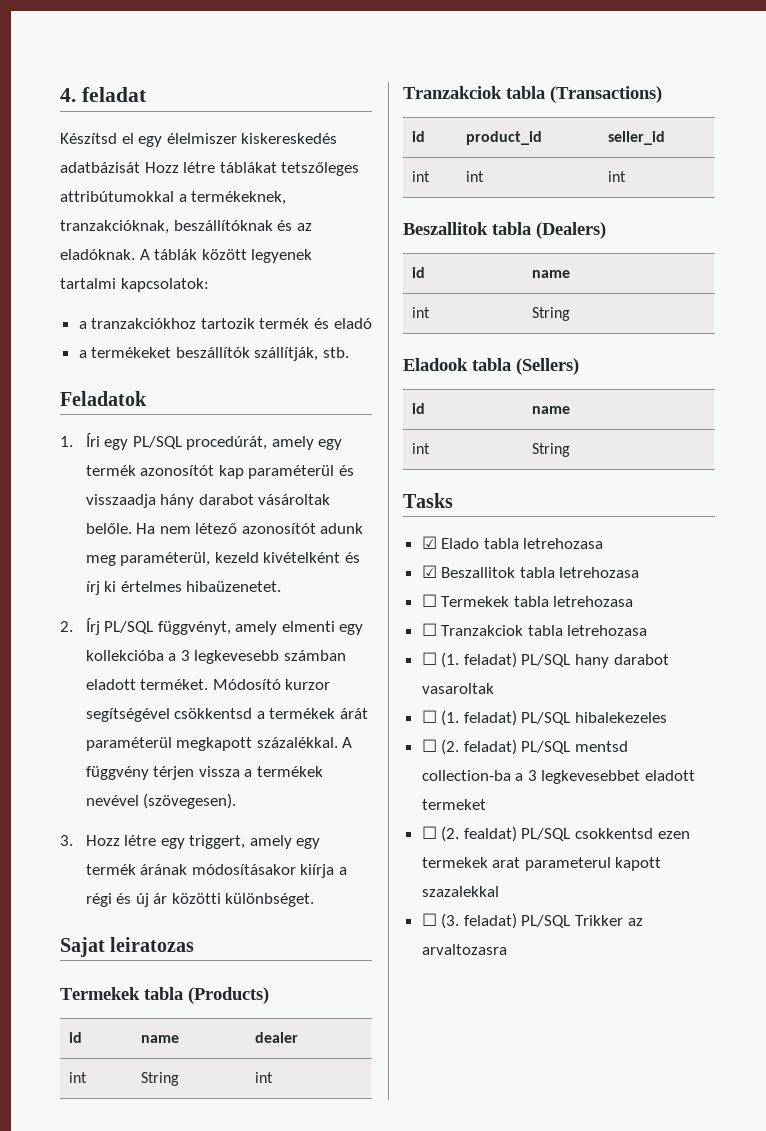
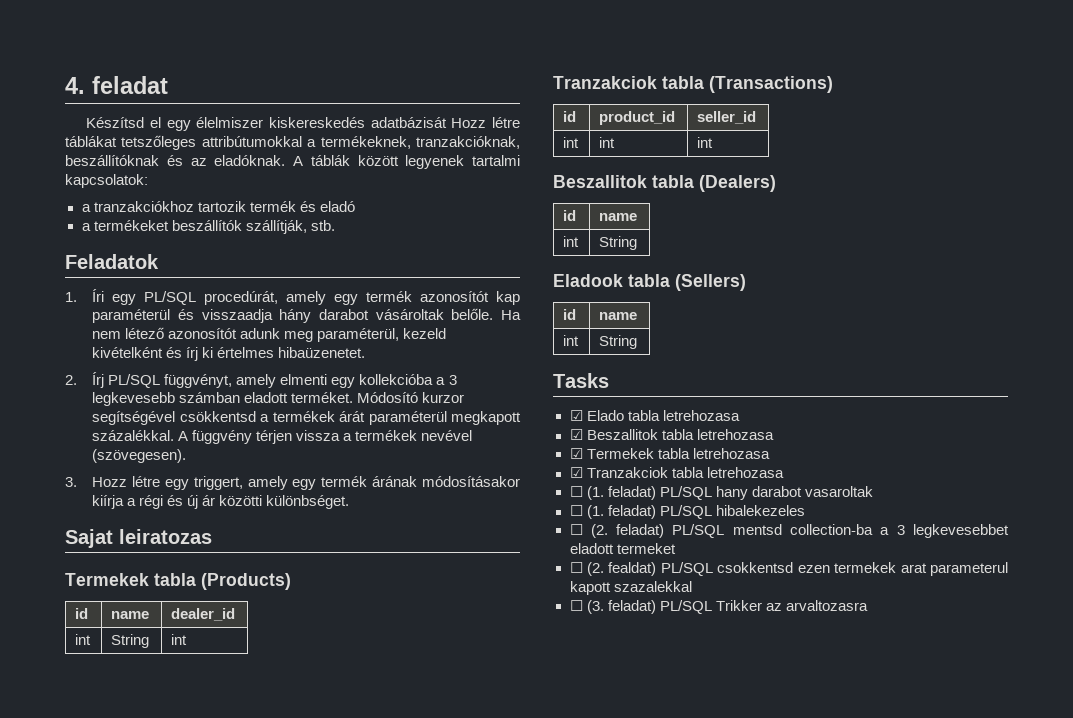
[255,1032,299,1043] dealer -> [171,608,236,621] dealer_id
[421,594,437,607] ☐ -> [569,448,583,459] ☑
[421,623,437,636] ☐ -> [569,467,583,478] ☑

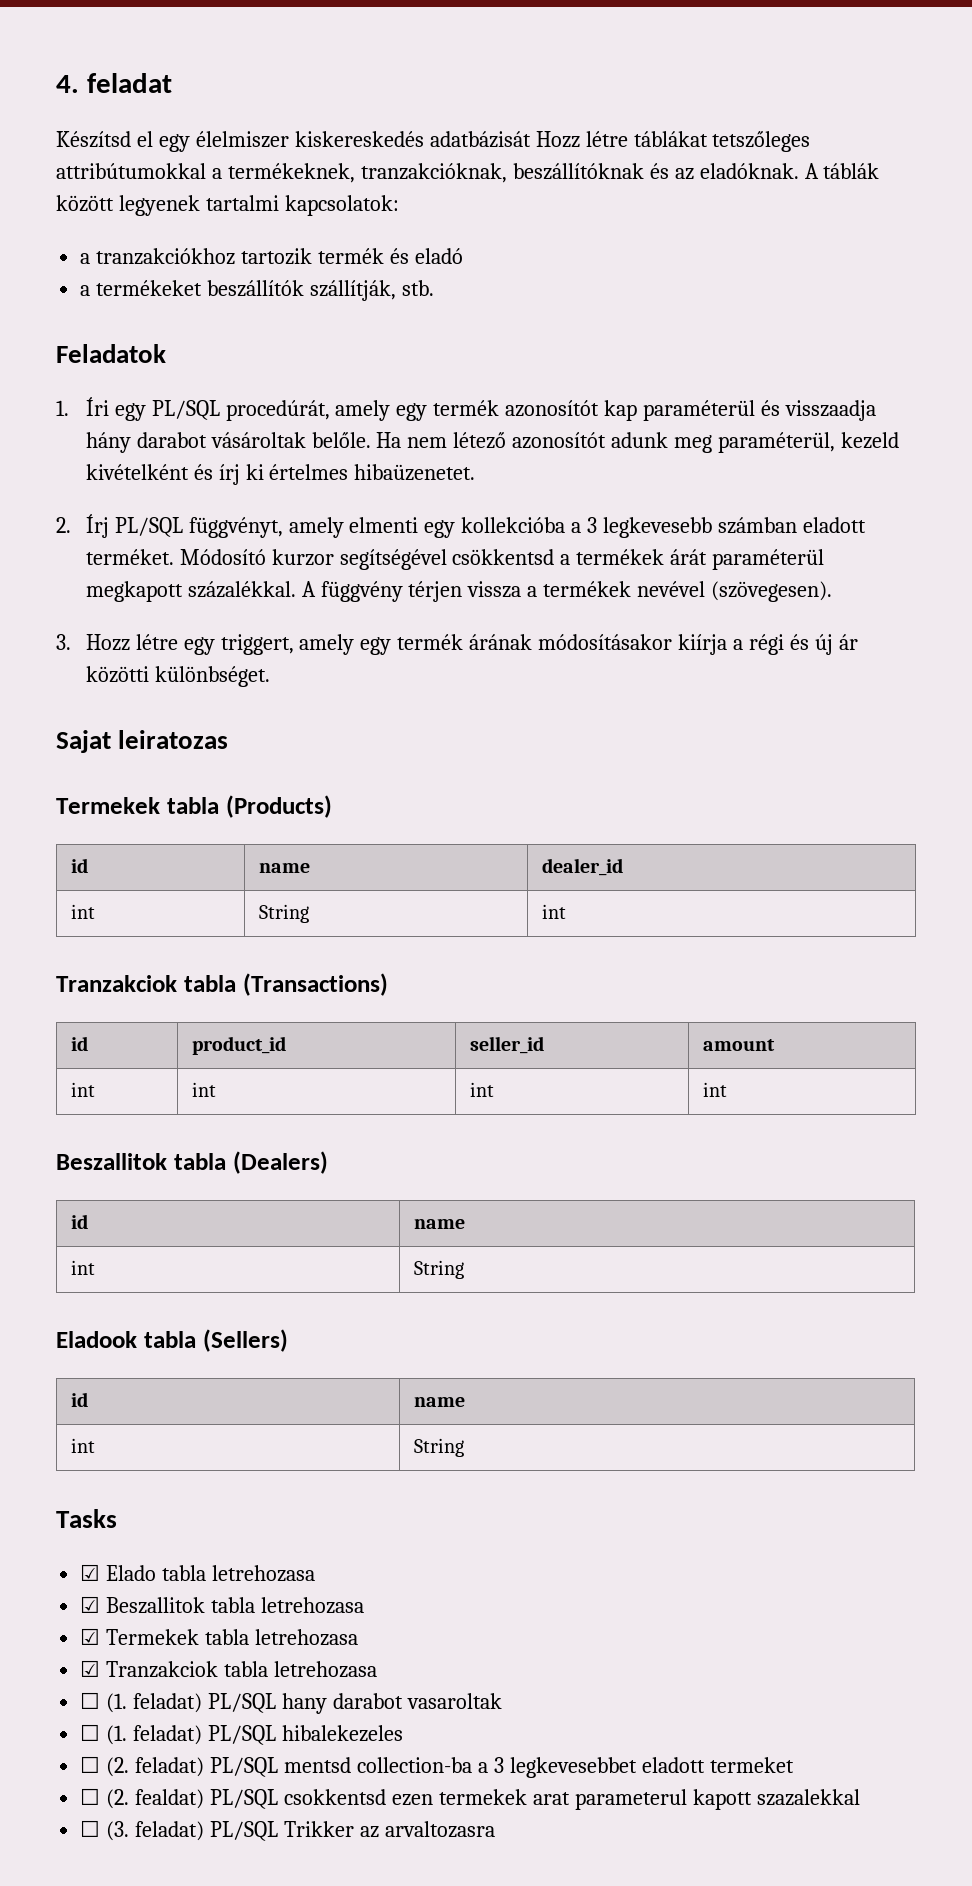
[563,137,580,148] [599,137,616,148] [697,137,714,148] // int | int | int -> [702,1039,775,1051] [70,1082,95,1097] [191,1082,216,1097] [469,1082,494,1097] [702,1082,727,1097] | amount // int | int | int | int

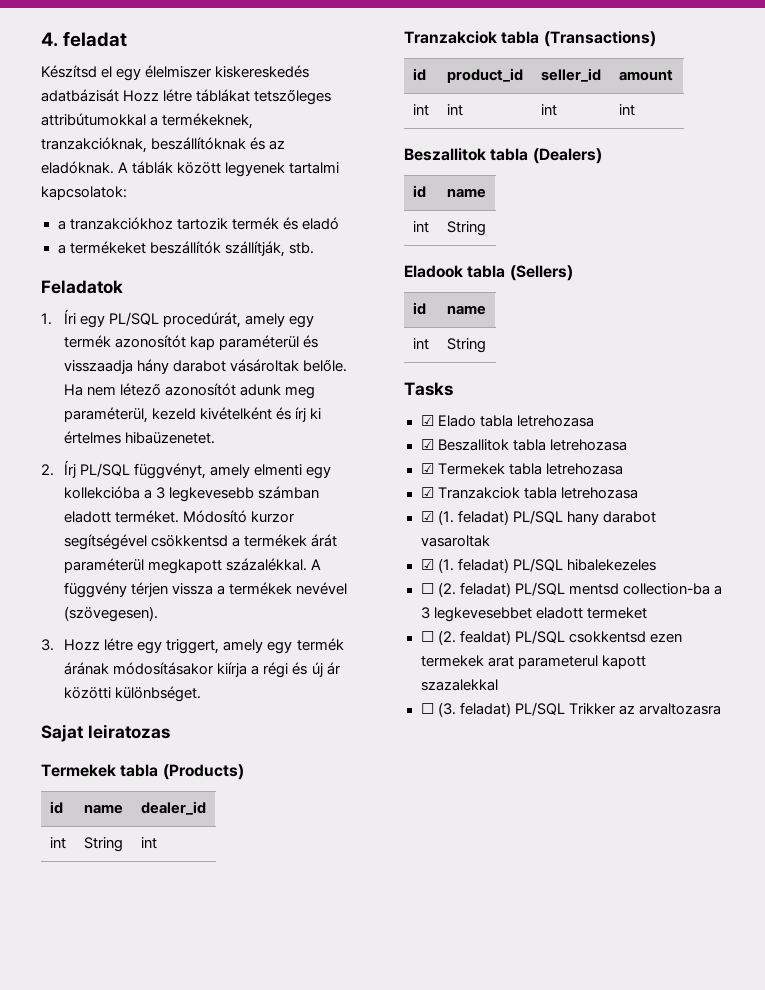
[80,1692,101,1709] ☐ -> [420,511,434,522] ☑
[80,1724,101,1741] ☐ -> [420,559,434,570] ☑

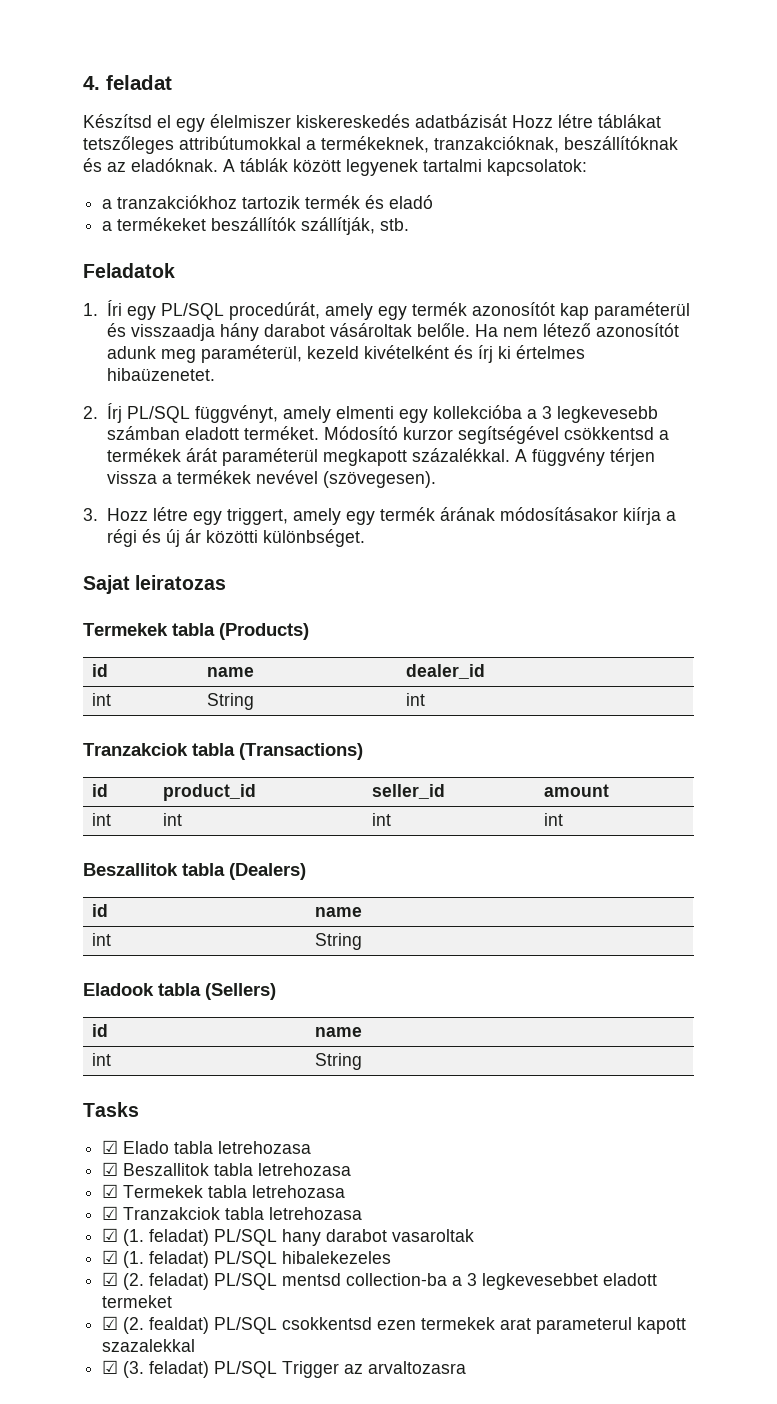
[420,583,434,594] ☐ -> [102,1272,119,1286] ☑
[420,631,434,642] ☐ -> [102,1316,119,1330] ☑
[420,703,434,714] ☐ -> [102,1360,119,1374] ☑
[568,703,616,715] Trikker -> [282,1361,340,1378] Trigger

